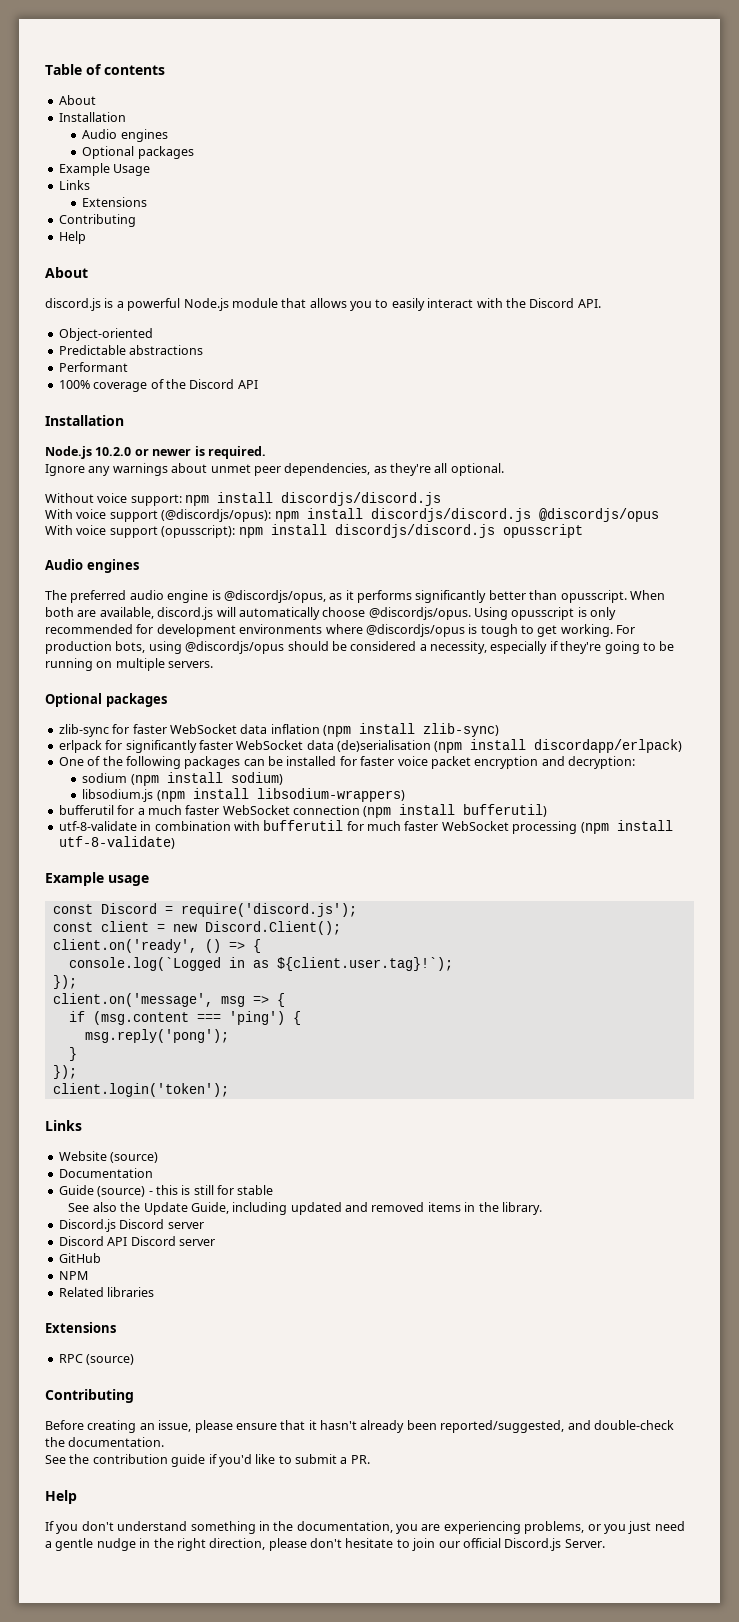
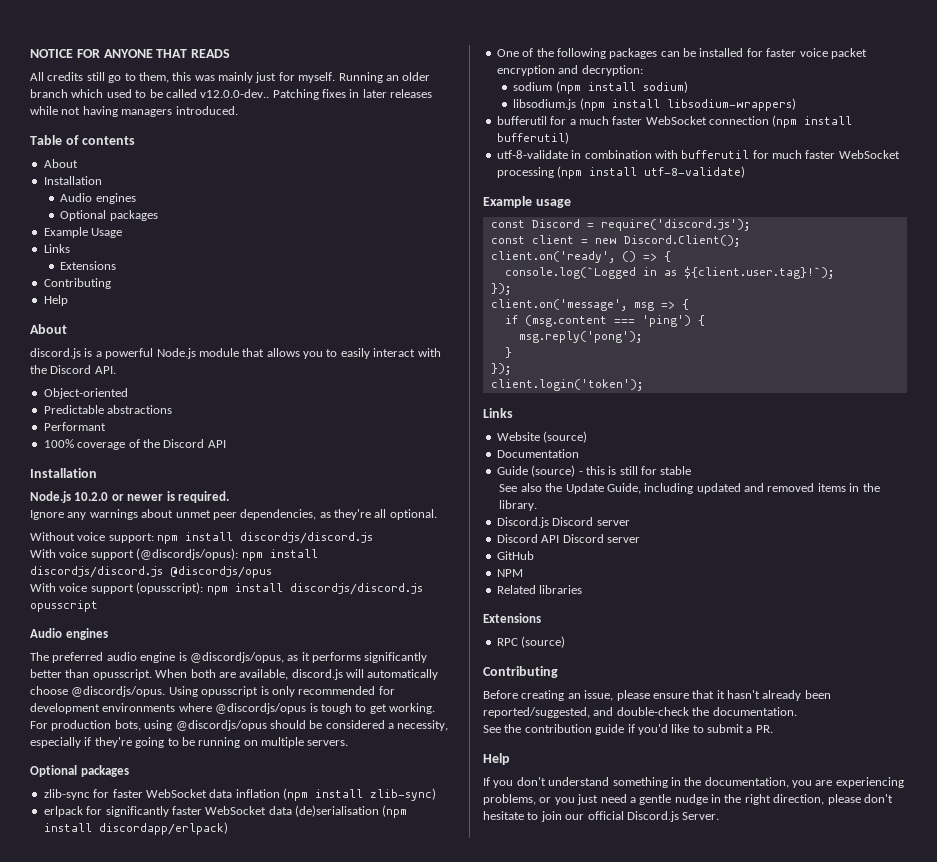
(45, 69) none -> [30,49,231,58] [30,72,431,83] [30,89,433,100] [30,106,238,117] NOTICE FOR ANYONE THAT READS // All credits still go to them, this was mainly just for myself. Running an older branch which used to be called v12.0.0-dev.. Patching fixes in later releases while not having managers introduced. //

